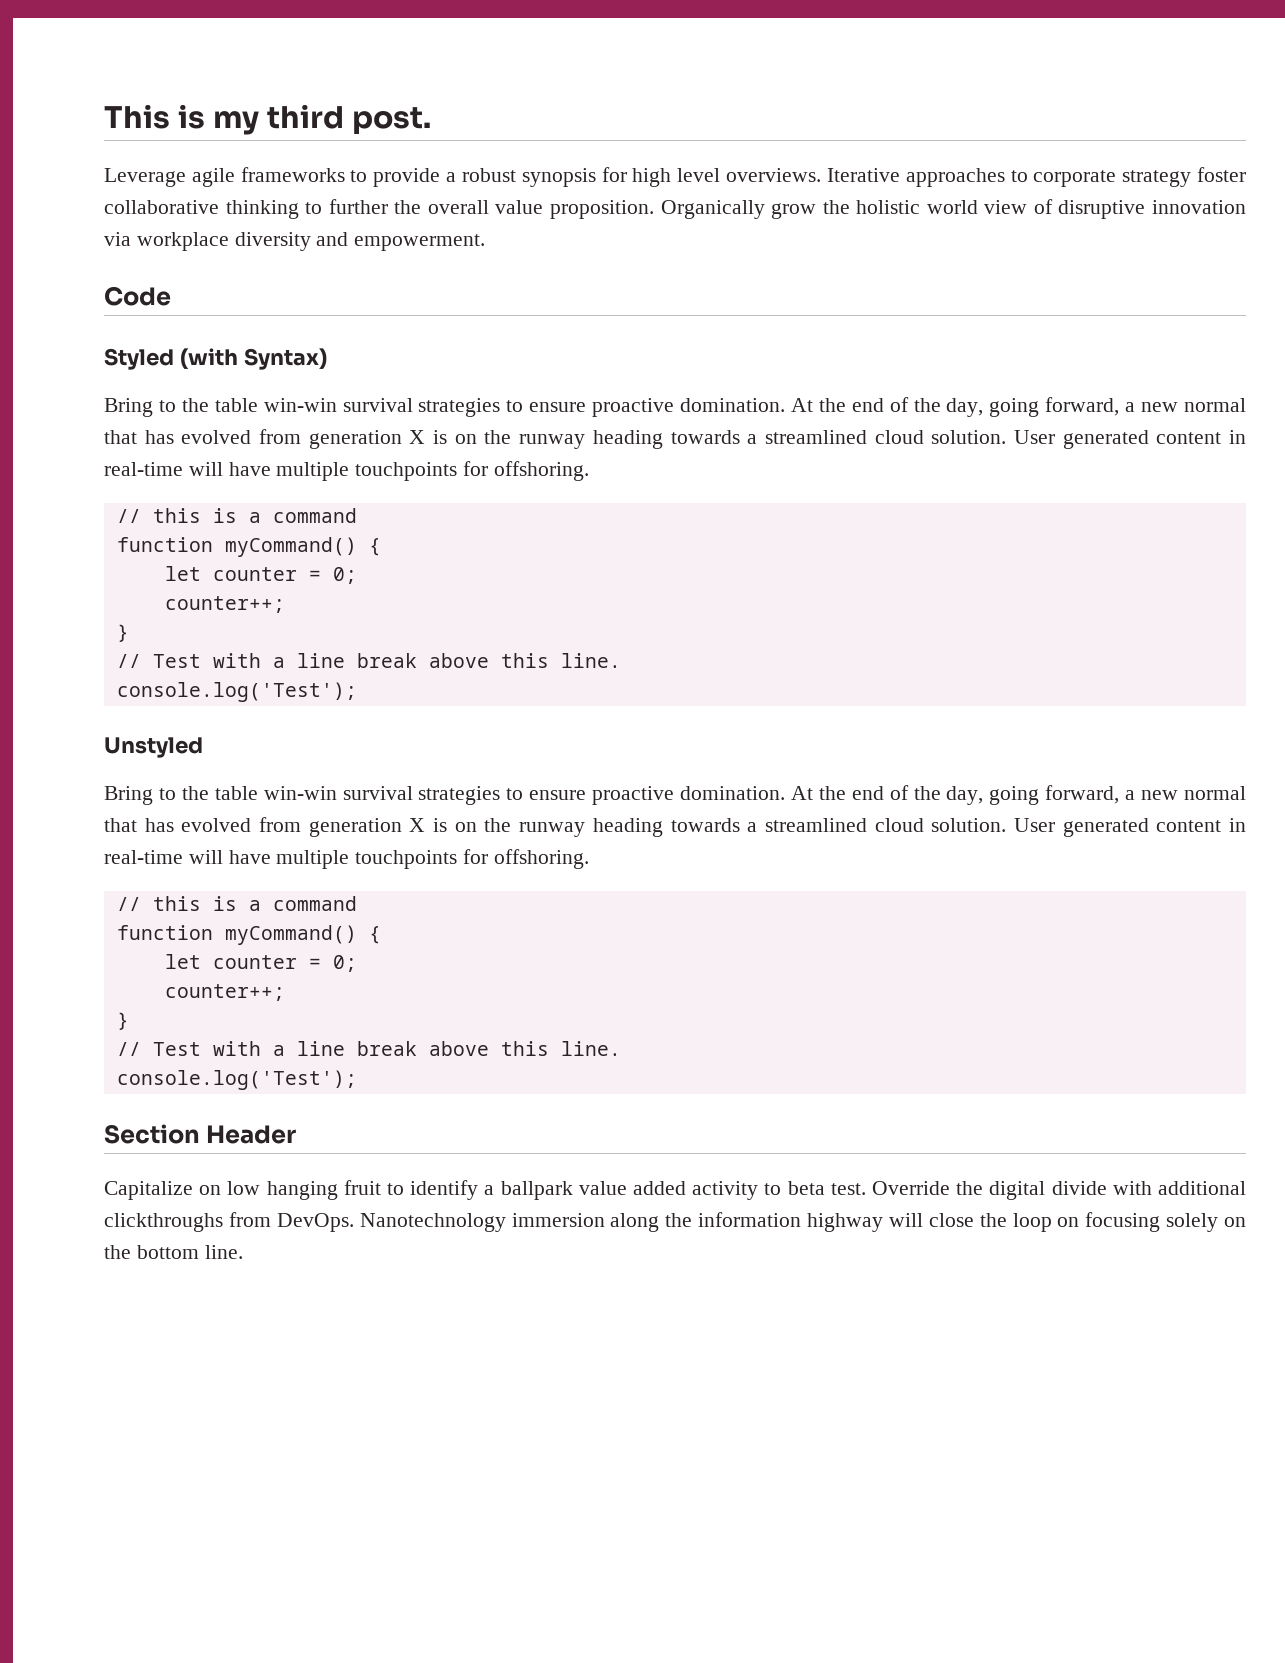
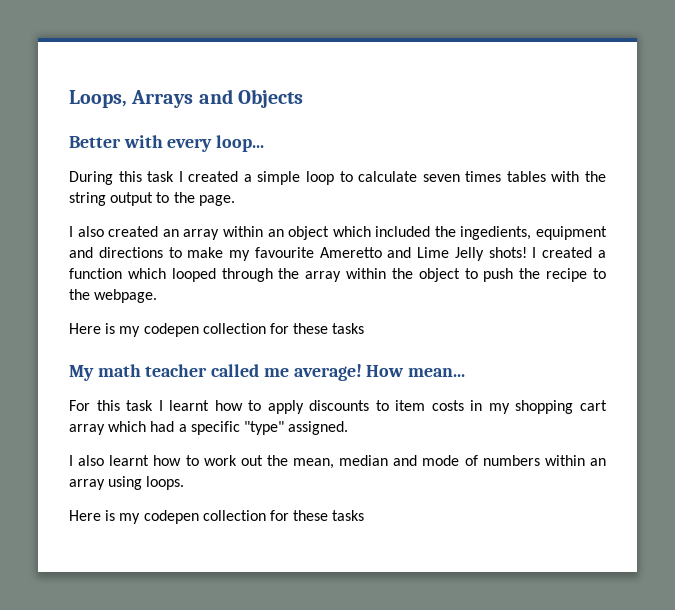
[104,104,432,135] [104,167,1247,187] [104,199,1246,219] [104,232,486,251] [104,286,171,306] [104,348,327,370] [104,397,1247,417] [104,429,1247,449] [104,461,589,481] [116,508,357,523] [116,537,381,557] [164,566,357,584] [164,596,285,613] [116,624,129,642] [116,653,621,668] [116,682,357,702] [104,737,203,758] [104,785,1247,805] [104,817,1247,837] [104,849,589,869] [116,896,357,911] [116,925,381,945] [164,954,357,972] [164,984,285,1001] [116,1012,129,1030] [116,1041,621,1056] [116,1070,357,1090] [104,1124,297,1144] [104,1180,1247,1200] [104,1212,1246,1232] [104,1245,243,1259] This is my third post. // Leverage agile frameworks to provide a robust synopsis for high level overviews. Iterative approaches to corporate strategy foster collaborative thinking to further the overall value proposition. Organically grow the holistic world view of disruptive innovation via workplace diversity and empowerment. // Code // Styled (with Syntax) // Bring to the table win-win survival strategies to ensure proactive domination. At the end of the day, going forward, a new normal that has evolved from generation X is on the runway heading towards a streamlined cloud solution. User generated content in real-time will have multiple touchpoints for offshoring. // // this is a command // function myCommand() { // let counter = 0; // counter++; // } // // Test with a line break above this line. // console.log('Test'); // Unstyled // Bring to the table win-win survival strategies to ensure proactive domination. At the end of the day, going forward, a new normal that has evolved from generation X is on the runway heading towards a streamlined cloud solution. User generated content in real-time will have multiple touchpoints for offshoring. // // this is a command // function myCommand() { // let counter = 0; // counter++; // } // // Test with a line break above this line. // console.log('Test'); // Section Header // Capitalize on low hanging fruit to identify a ballpark value added activity to beta test. Override the digital divide with additional clickthroughs from DevOps. Nanotechnology immersion along the information highway will close the loop on focusing solely on the bottom line. -> [69,89,304,108] [69,135,265,152] [69,171,606,185] [69,192,235,206] [69,226,607,240] [69,247,606,261] [69,268,606,282] [69,289,158,303] [69,323,365,337] [69,364,466,381] [69,400,607,414] [69,421,349,435] [69,455,606,469] [69,476,185,490] [69,510,365,524] Loops, Arrays and Objects // Better with every loop... // During this task I created a simple loop to calculate seven times tables with the string output to the page. // I also created an array within an object which included the ingedients, equipment and directions to make my favourite Ameretto and Lime Jelly shots! I created a function which looped through the array within the object to push the recipe to the webpage. // Here is my codepen collection for these tasks // My math teacher called me average! How mean... // For this task I learnt how to apply discounts to item costs in my shopping cart array which had a specific "type" assigned. // I also learnt how to work out the mean, median and mode of numbers within an array using loops. // Here is my codepen collection for these tasks

